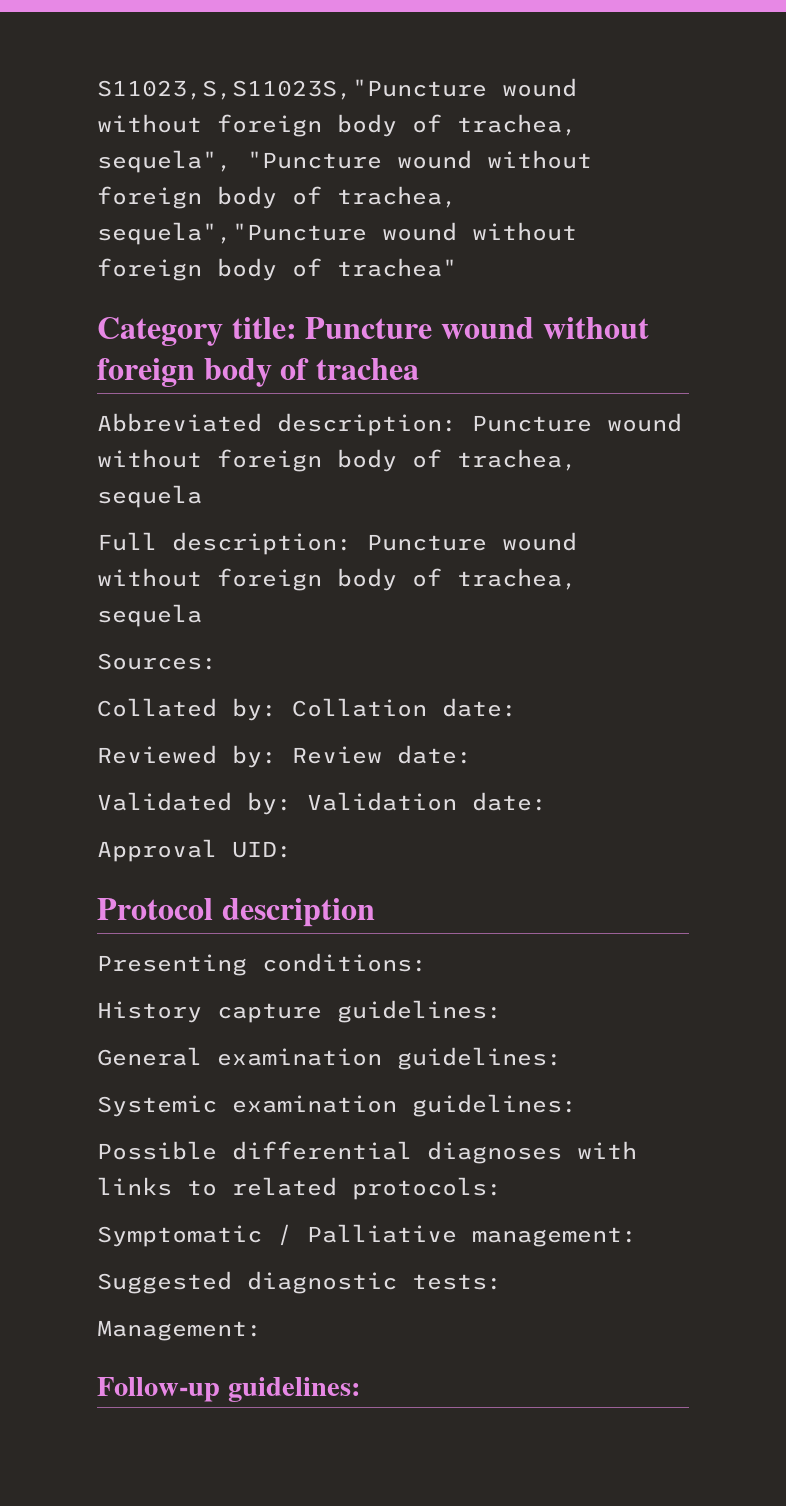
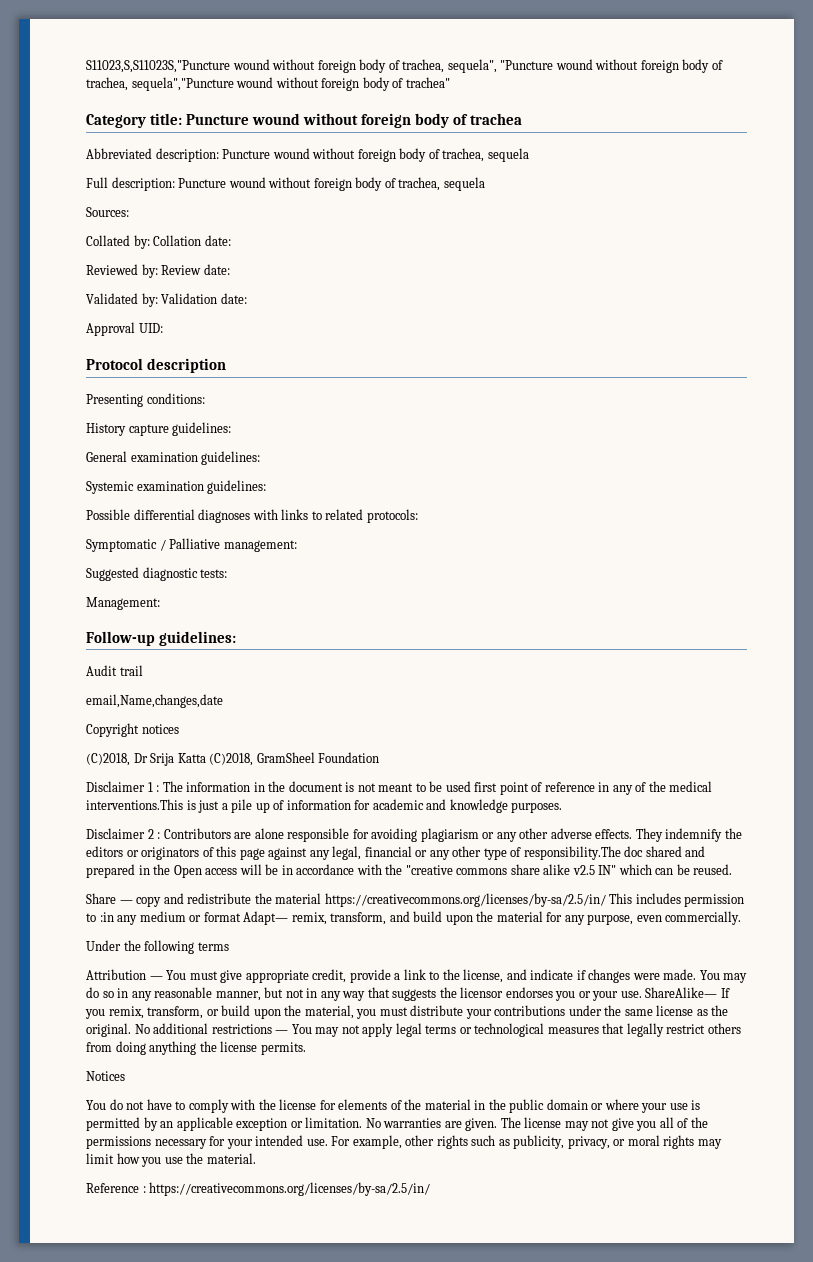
(360, 1389) none -> [86,665,143,676] [86,694,223,708] [86,723,179,737] [86,752,380,766] [86,781,713,795] [86,799,563,813] [86,828,742,842] [86,846,706,860] [86,864,733,878] [86,893,745,907] [86,911,742,925] [86,940,229,954] [86,969,748,983] [86,987,730,1001] [85,1005,729,1019] [86,1023,741,1037] [86,1041,306,1055] [86,1071,125,1081] [86,1099,701,1113] [86,1117,708,1131] [86,1135,722,1149] [86,1153,256,1167] [86,1182,431,1196] // Audit trail // email,Name,changes,date // Copyright notices // (C)2018, Dr Srija Katta (C)2018, GramSheel Foundation // Disclaimer 1 : The information in the document is not meant to be used first point of reference in any of the medical interventions.This is just a pile up of information for academic and knowledge purposes. // Disclaimer 2 : Contributors are alone responsible for avoiding plagiarism or any other adverse effects. They indemnify the editors or originators of this page against any legal, financial or any other type of responsibility.The doc shared and prepared in the Open access will be in accordance with the "creative commons share alike v2.5 IN" which can be reused. // Share — copy and redistribute the material https://creativecommons.org/licenses/by-sa/2.5/in/ This includes permission to :in any medium or format Adapt— remix, transform, and build upon the material for any purpose, even commercially. // Under the following terms // Attribution — You must give appropriate credit, provide a link to the license, and indicate if changes were made. You may do so in any reasonable manner, but not in any way that suggests the licensor endorses you or your use. ShareAlike— If you remix, transform, or build upon the material, you must distribute your contributions under the same license as the original. No additional restrictions — You may not apply legal terms or technological measures that legally restrict others from doing anything the license permits. // Notices // You do not have to comply with the license for elements of the material in the public domain or where your use is permitted by an applicable exception or limitation. No warranties are given. The license may not give you all of the permissions necessary for your intended use. For example, other rights such as publicity, privacy, or moral rights may limit how you use the material. // Reference : https://creativecommons.org/licenses/by-sa/2.5/in/

